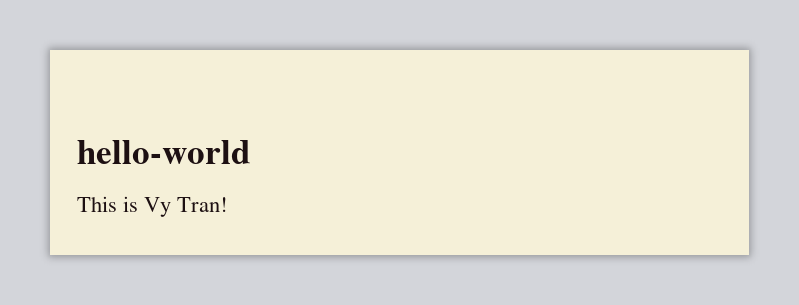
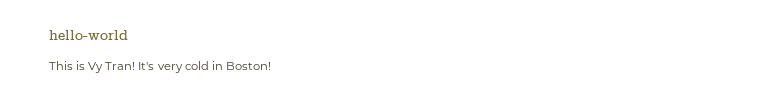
(229, 204) none -> [138,61,271,73] It's very cold in Boston!

